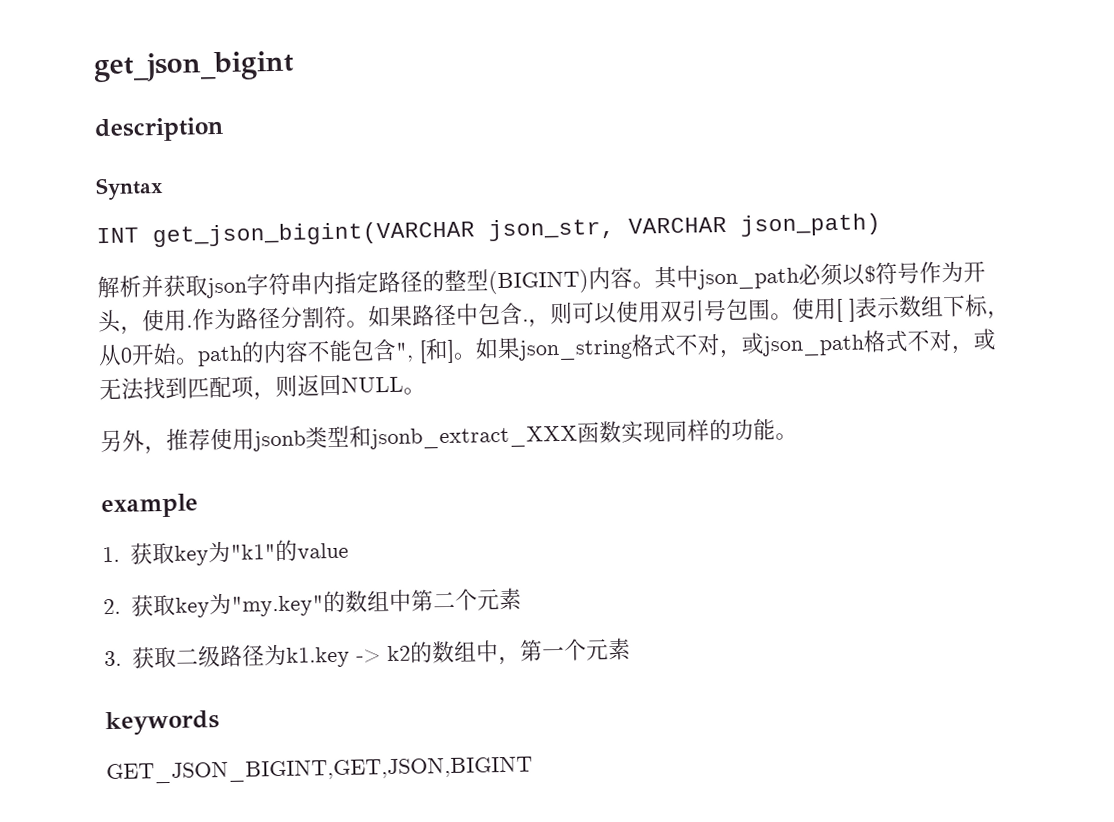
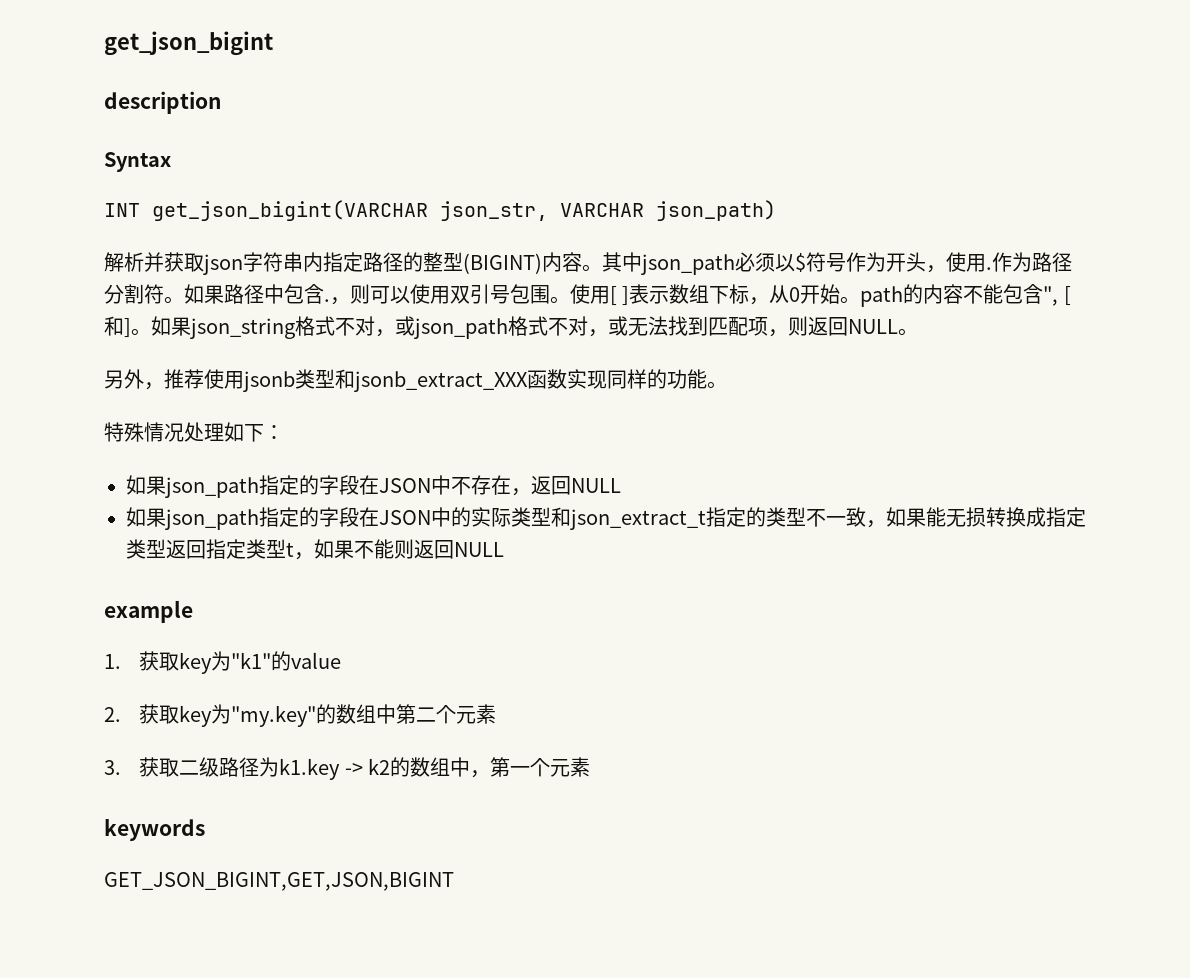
(798, 436) none -> [104,422,284,442] [126,475,621,498] [126,507,1086,530] [126,539,504,560] // 特殊情况处理如下： // 如果json_path指定的字段在JSON中不存在，返回NULL // 如果json_path指定的字段在JSON中的实际类型和json_extract_t指定的类型不一致，如果能无损转换成指定类型返回指定类型t，如果不能则返回NULL

